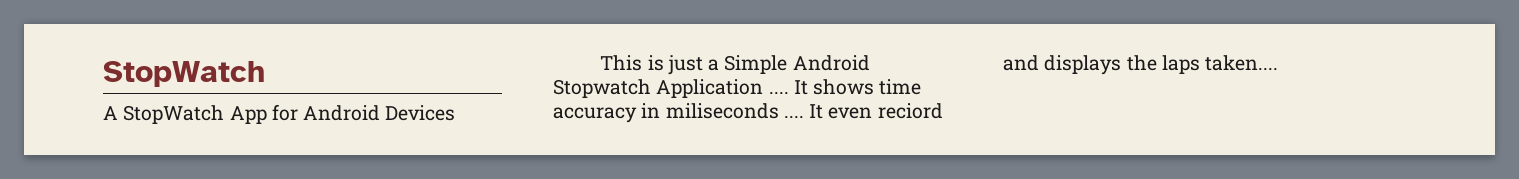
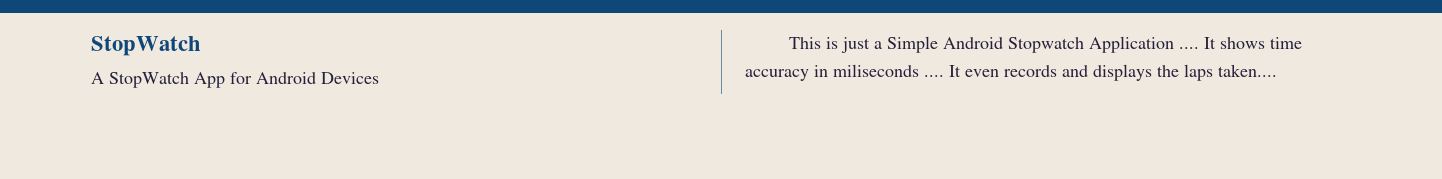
[877,103,943,119] reciord -> [1004,65,1057,77] records

